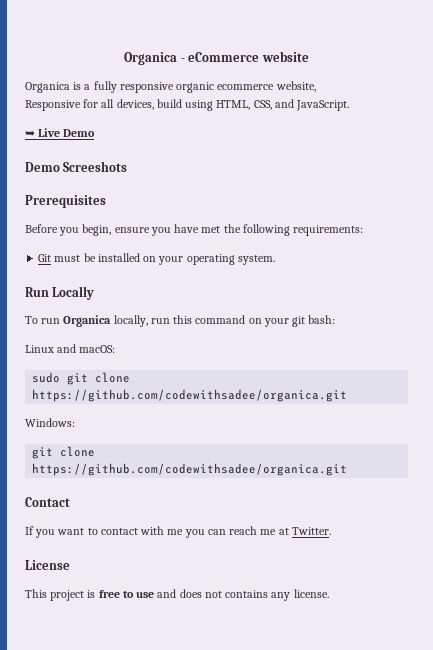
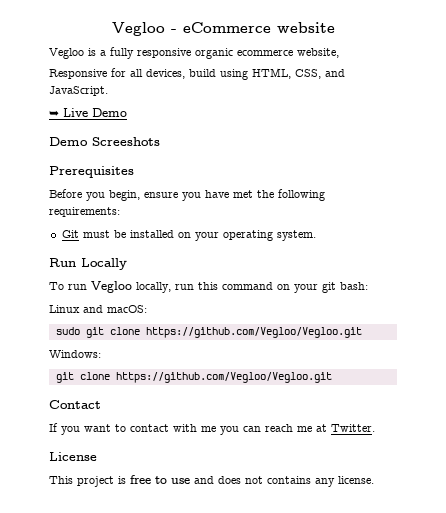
[124,52,178,65] Organica -> [111,22,165,36] Vegloo
[25,82,70,93] Organica -> [49,48,84,59] Vegloo
[63,315,112,327] Organica -> [91,281,132,293] Vegloo
[32,389,348,402] https://github.com/codewithsadee/organica.git -> [145,327,362,338] https://github.com/Vegloo/Vegloo.git
[32,463,348,476] https://github.com/codewithsadee/organica.git -> [115,372,332,383] https://github.com/Vegloo/Vegloo.git

